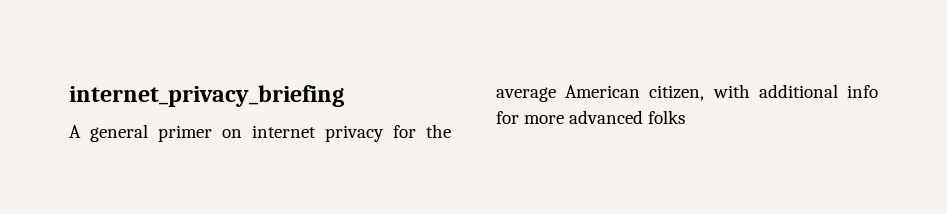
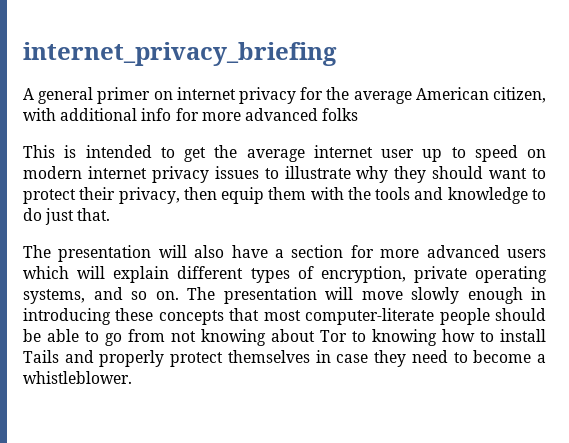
(686, 117) none -> [23,145,546,162] [23,166,546,183] [23,187,546,204] [23,208,111,225] [23,245,546,262] [23,266,547,283] [23,287,546,304] [23,308,546,325] [23,329,546,346] [23,350,547,367] [23,371,132,384] // This is intended to get the average internet user up to speed on modern internet privacy issues to illustrate why they should want to protect their privacy, then equip them with the tools and knowledge to do just that. // The presentation will also have a section for more advanced users which will explain different types of encryption, private operating systems, and so on. The presentation will move slowly enough in introducing these concepts that most computer-literate people should be able to go from not knowing about Tor to knowing how to install Tails and properly protect themselves in case they need to become a whistleblower.

